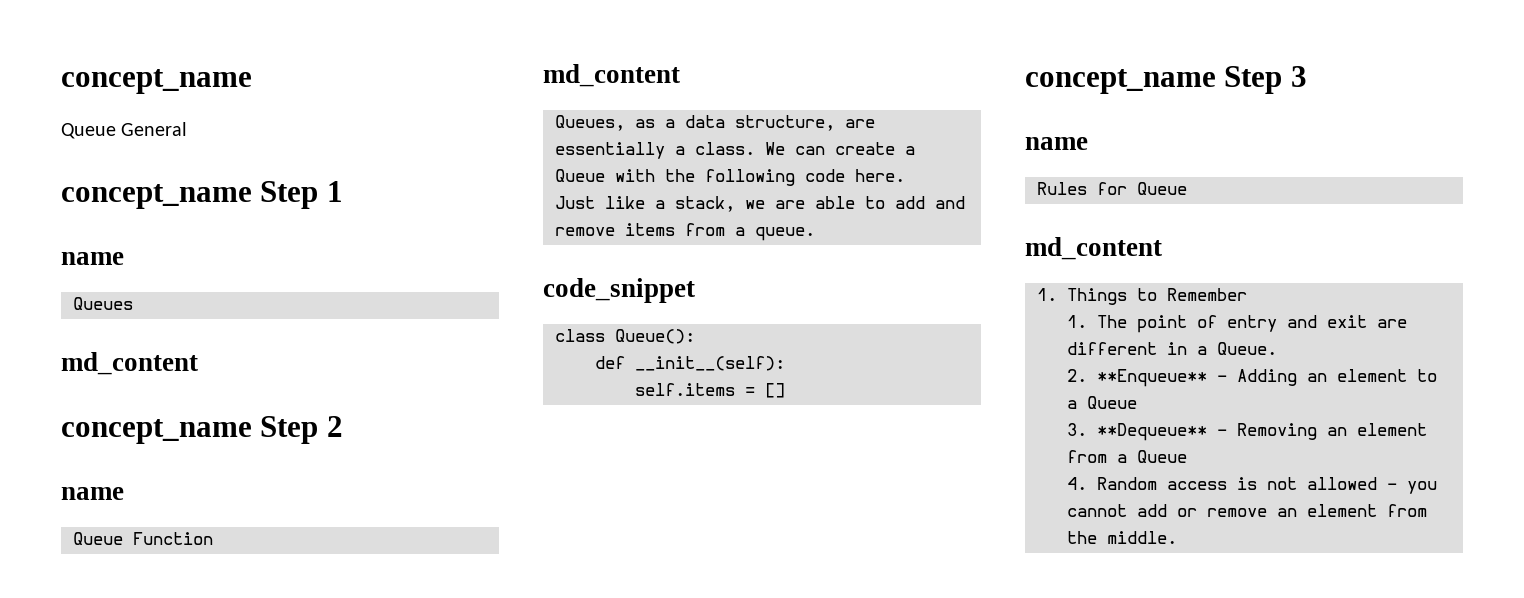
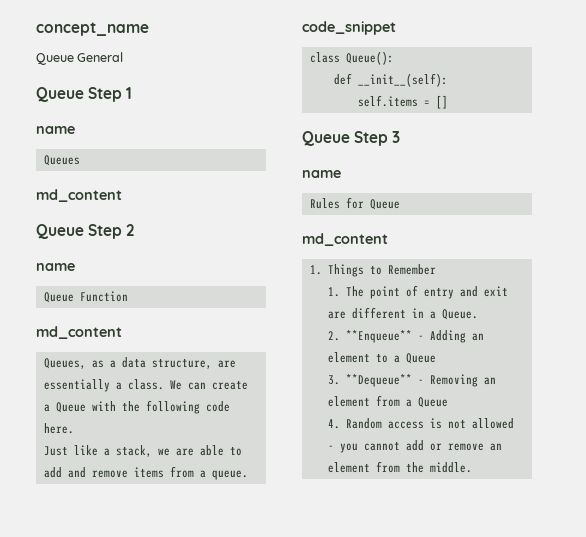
[61,184,252,209] concept_name -> [36,87,84,102] Queue
[61,419,252,444] concept_name -> [36,224,84,239] Queue
[1025,69,1216,94] concept_name -> [302,131,350,146] Queue

